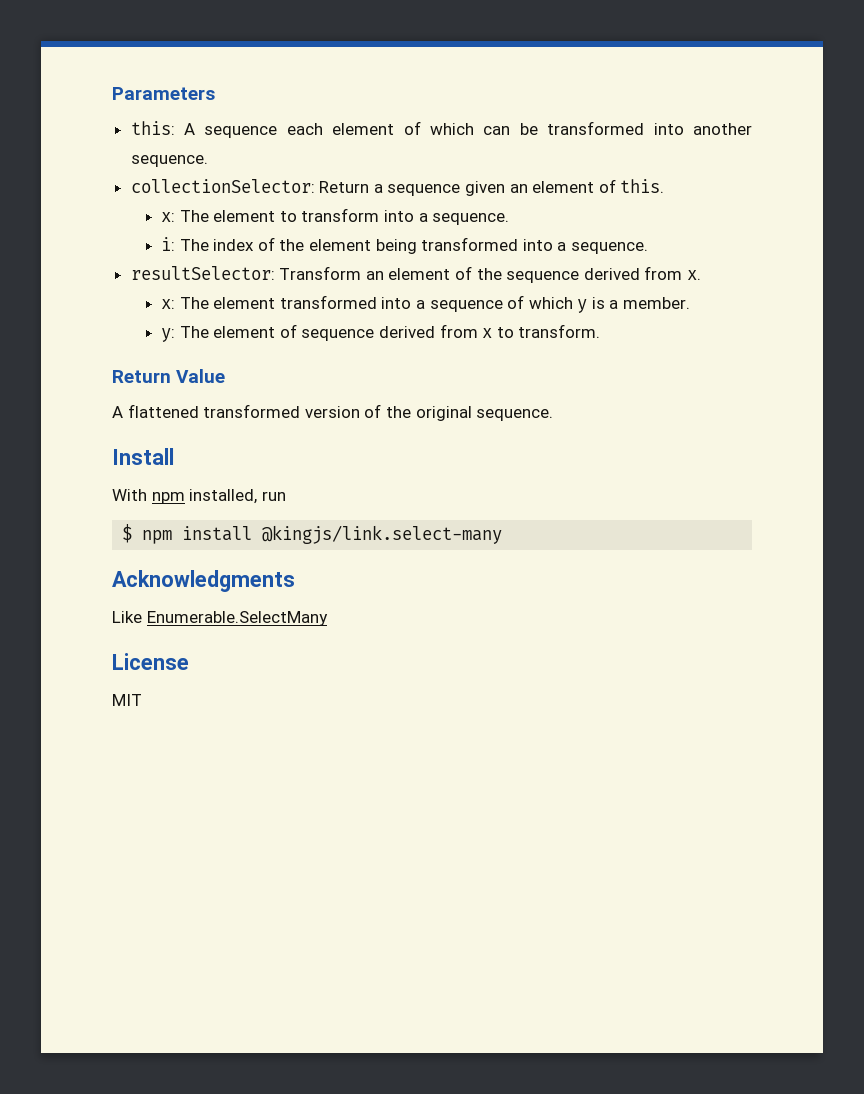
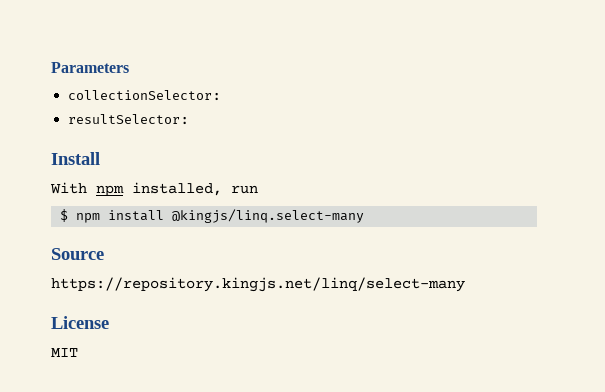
[130,121,752,138] [130,155,208,167] [130,179,665,196] [160,208,510,225] [160,237,648,254] [130,266,702,283] [160,295,691,313] [160,324,601,342] [112,369,226,383] [112,404,554,421] this: A sequence each element of which can be transformed into another sequence. // collectionSelector: Return a sequence given an element of this. // x: The element to transform into a sequence. // i: The index of the element being transformed into a sequence. // resultSelector: Transform an element of the sequence derived from x. // x: The element transformed into a sequence of which y is a member. // y: The element of sequence derived from x to transform. // Return Value // A flattened transformed version of the original sequence. -> [68,90,222,101] [68,114,190,125] collectionSelector: // resultSelector:
[262,525,503,544] [112,570,295,592] [112,611,328,626] @kingjs/link.select-many // Acknowledgments // Like Enumerable.SelectMany -> [172,209,365,223] [51,248,104,260] [51,277,465,292] @kingjs/linq.select-many // Source // https://repository.kingjs.net/linq/select-many

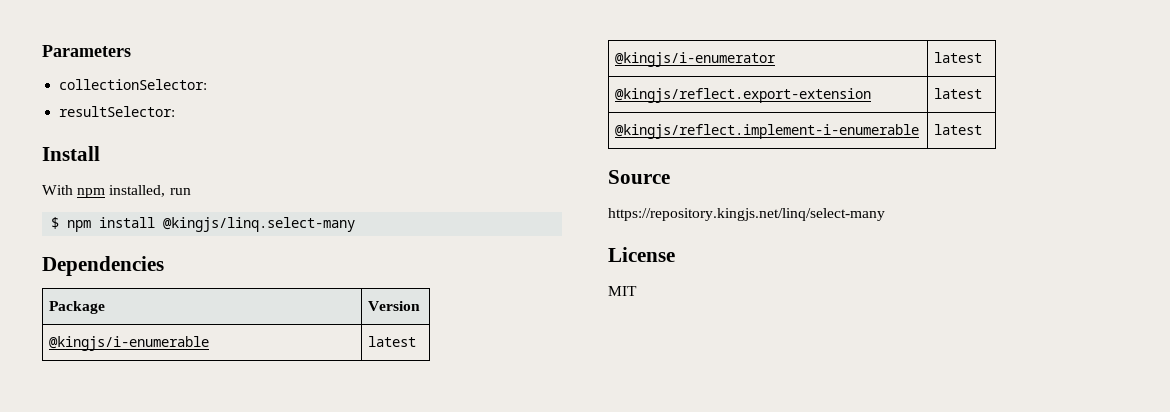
(365, 216) none -> [42,256,164,276] [49,301,106,314] [368,301,421,311] [49,336,210,351] [368,336,417,347] [615,52,777,67] [934,52,983,63] [615,88,872,103] [934,88,983,99] [615,124,920,139] [934,124,983,135] // Dependencies // Package | Version // @kingjs/i-enumerable | latest // @kingjs/i-enumerator | latest // @kingjs/reflect.export-extension | latest // @kingjs/reflect.implement-i-enumerable | latest

